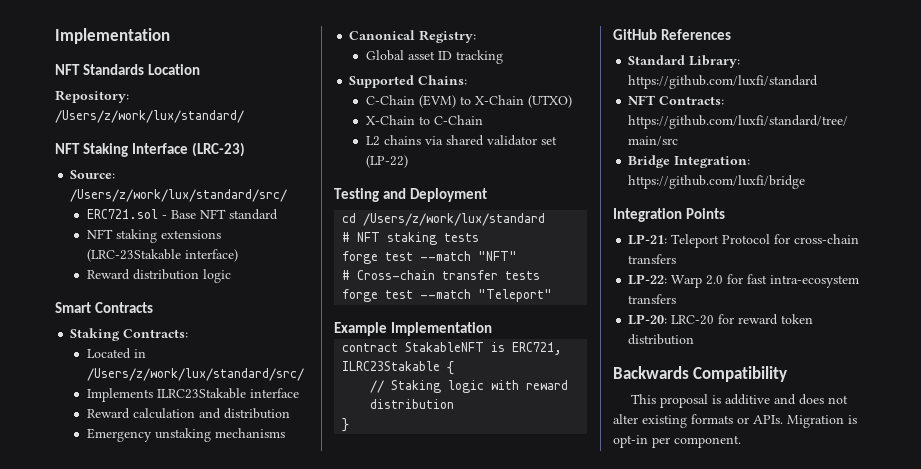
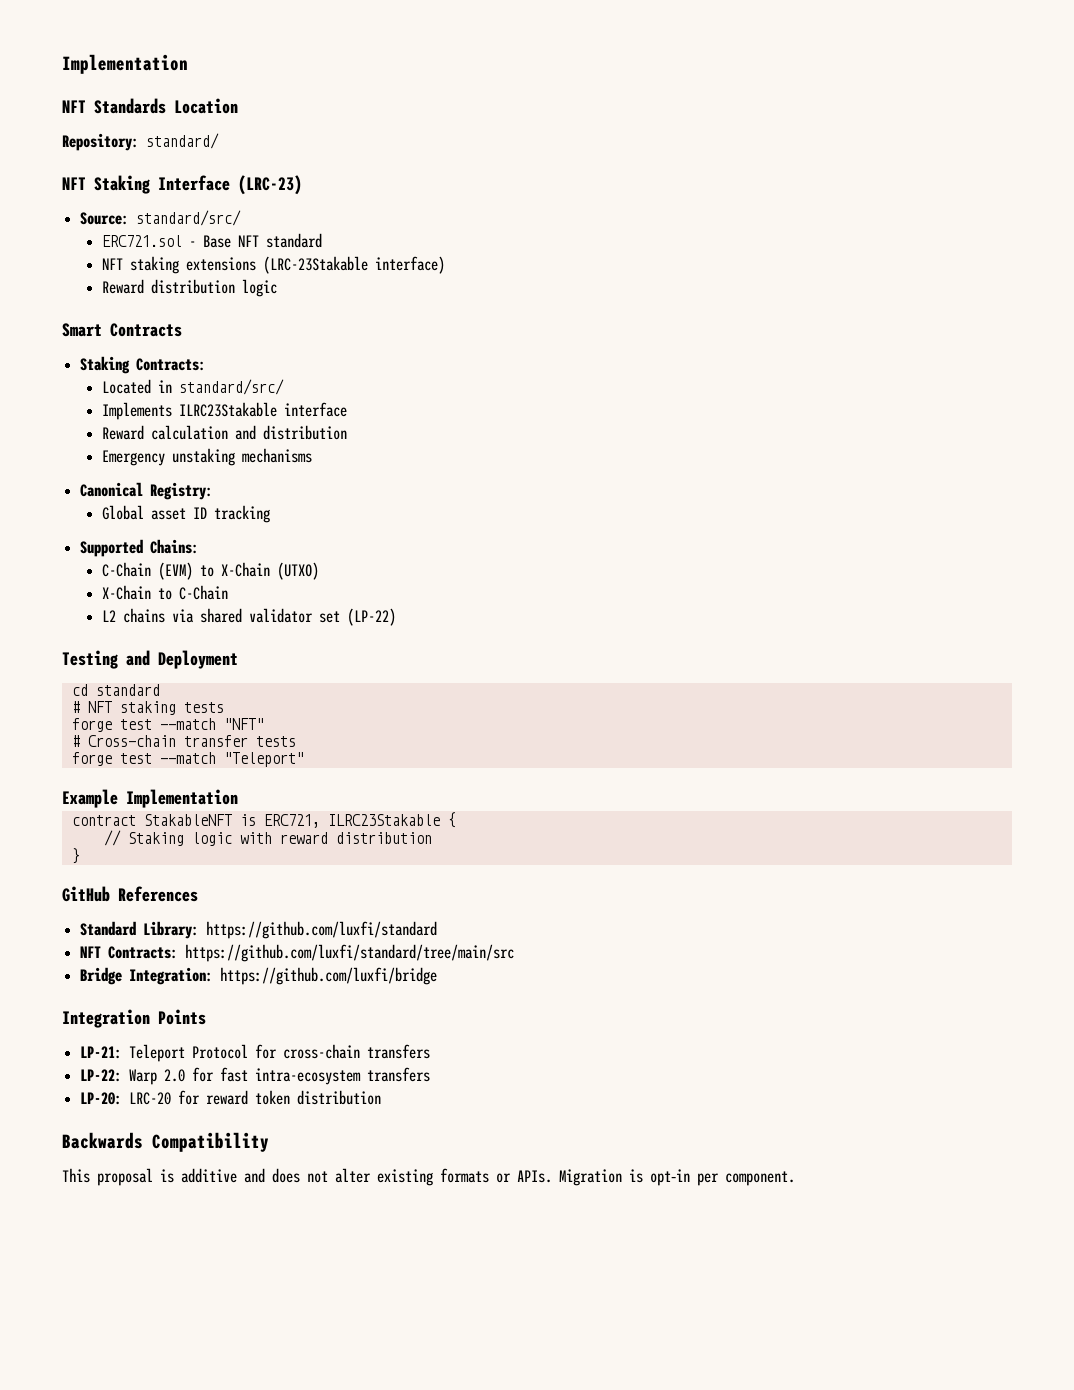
[55,110,244,123] /Users/z/work/lux/standard/ -> [146,133,219,149] standard/
[70,189,288,202] /Users/z/work/lux/standard/src/ -> [136,210,242,226] standard/src/
[86,368,304,381] /Users/z/work/lux/standard/src/ -> [178,379,284,395] standard/src/
[363,213,546,226] /Users/z/work/lux/standard -> [95,684,160,696] standard

